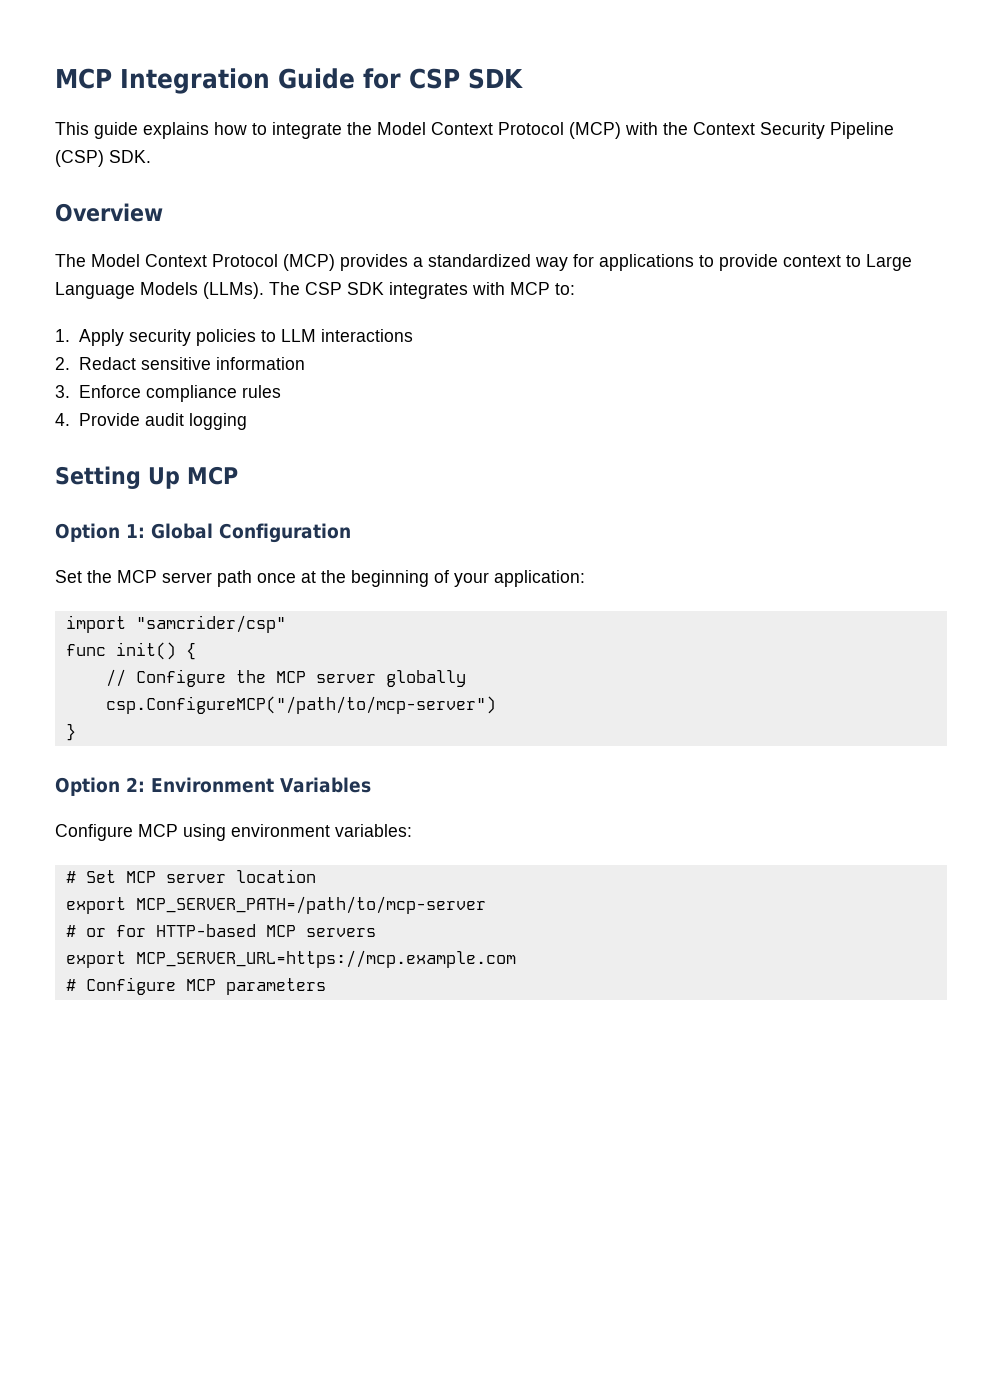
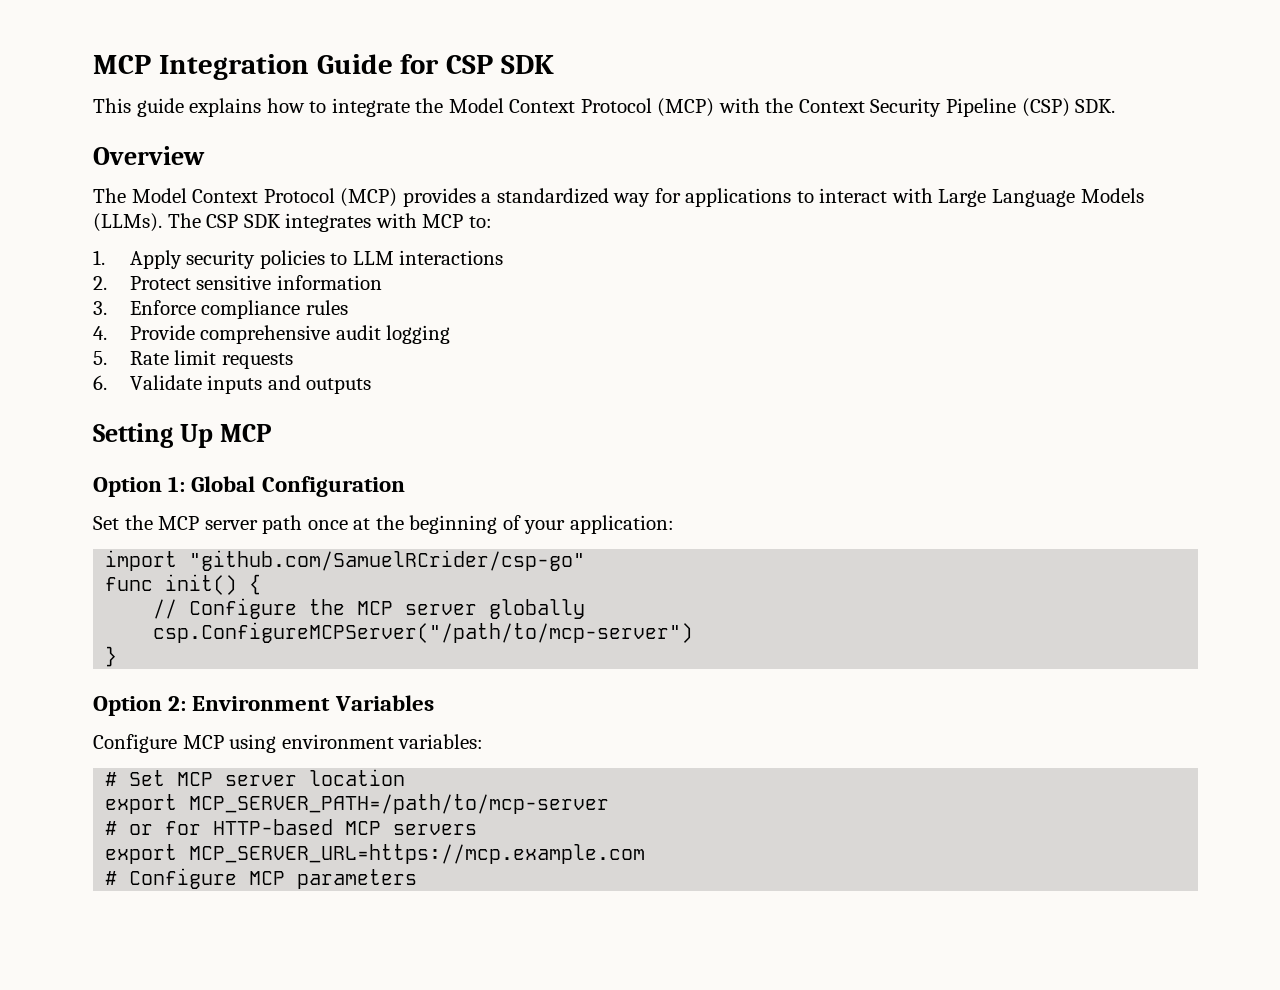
[719,254,861,271] provide context to -> [819,188,933,203] interact with
[78,357,136,370] Redact -> [129,276,191,290] Protect
(140, 419) none -> [200,325,331,344] comprehensive
(247, 421) none -> [93,350,293,369] [93,375,372,394] // 5. Rate limit requests // 6. Validate inputs and outputs
[135,615,286,633] "samcrider/csp" -> [189,550,586,571] "github.com/SamuelRCrider/csp-go"
[105,696,496,714] csp.ConfigureMCP("/path/to/mcp-server") -> [153,622,694,643] csp.ConfigureMCPServer("/path/to/mcp-server")

